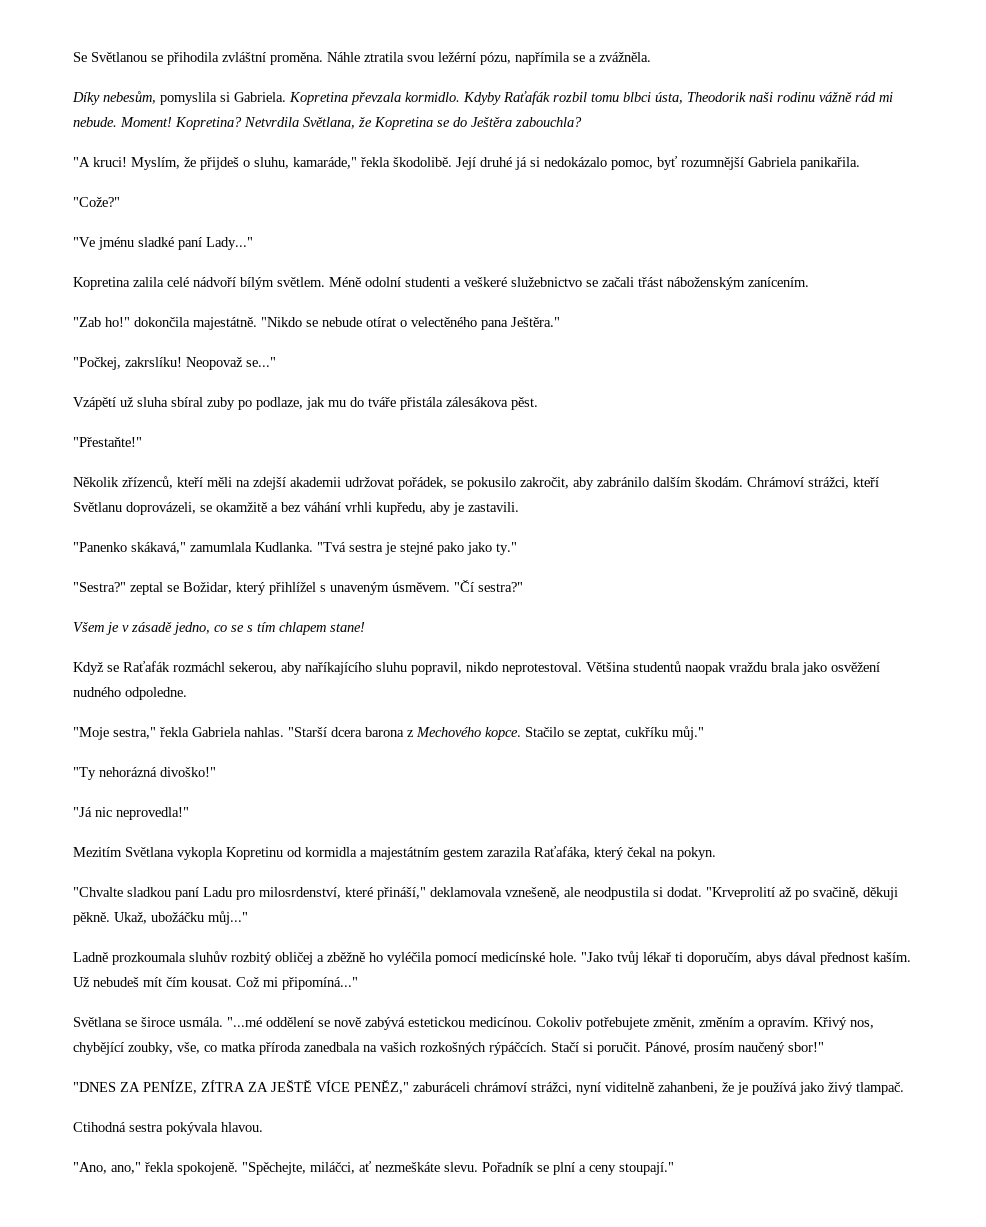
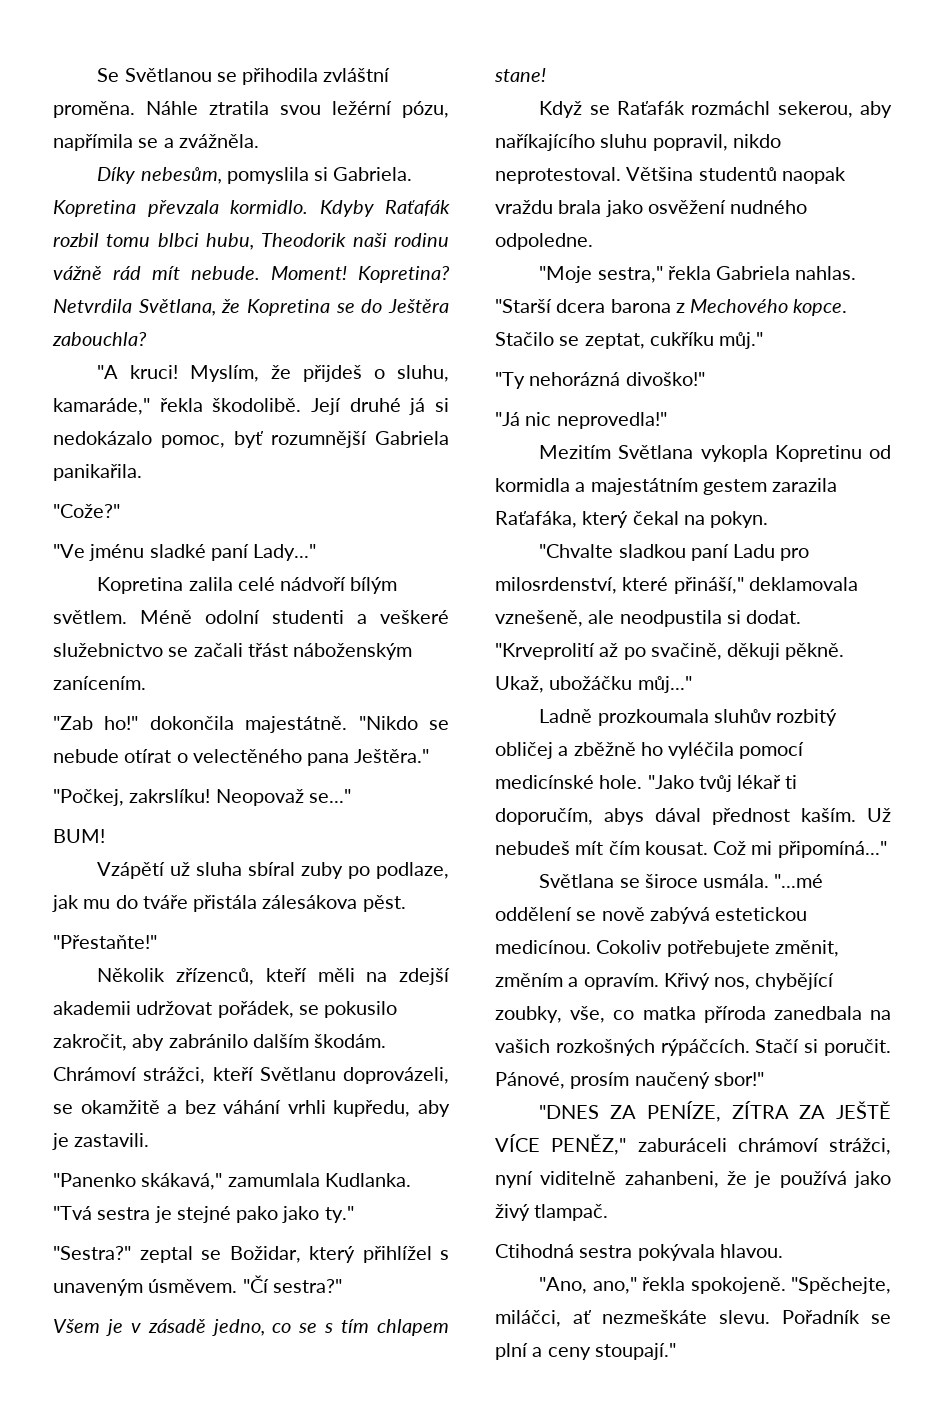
[655,92,683,104] ústa, -> [206,233,254,250] hubu,
[879,92,893,102] mi -> [152,266,180,280] mít
(276, 362) none -> [53,829,105,843] // BUM!

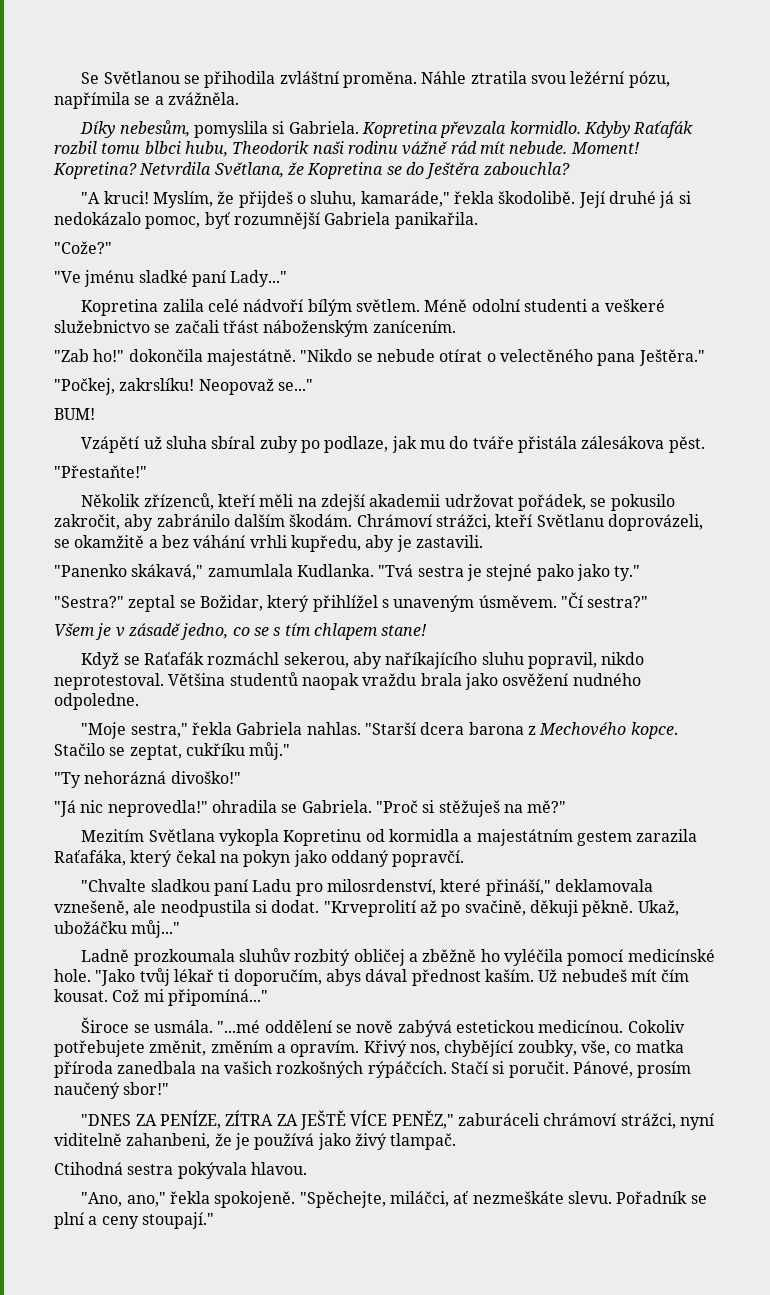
(667, 420) none -> [211,800,567,817] ohradila se Gabriela. "Proč si stěžuješ na mě?"
[710,511,769,528] pokyn. -> [243,850,465,867] pokyn jako oddaný popravčí.
[539,874,698,888] Světlana se široce -> [81,1017,150,1033] Široce se

